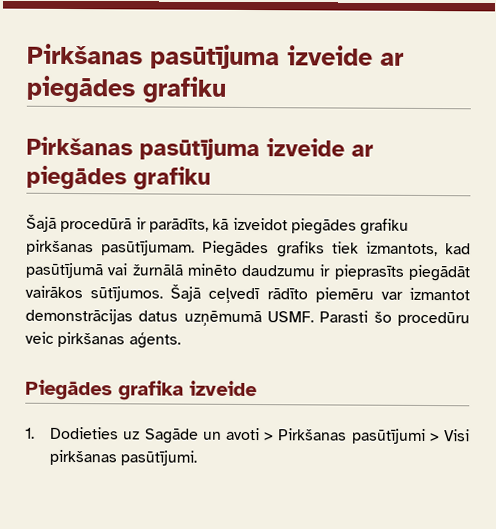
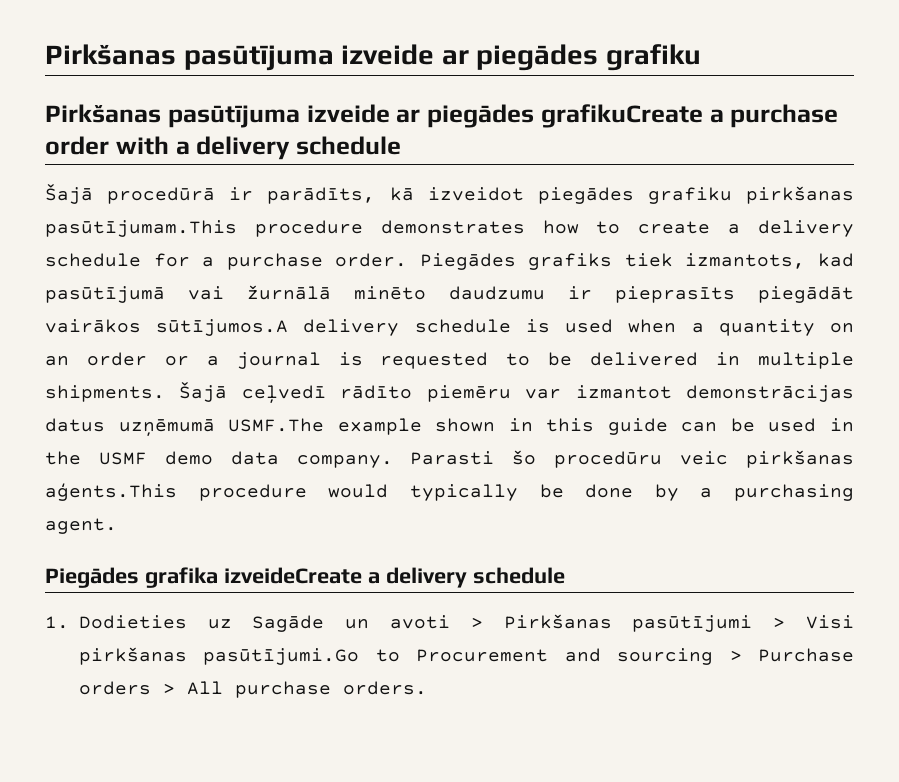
[133,166,211,190] grafiku -> [540,104,839,128] [45,136,401,160] grafikuCreate a purchase order with a delivery schedule
[101,240,196,256] pasūtījumam. -> [45,220,855,237] [45,253,408,270] pasūtījumam.This procedure demonstrates how to create a delivery schedule for a purchase order.
[90,286,164,302] sūtījumos. -> [156,319,854,336] [45,352,854,369] [45,385,165,402] sūtījumos.A delivery schedule is used when a quantity on an order or a journal is requested to be delivered in multiple shipments.
[267,311,314,323] USMF. -> [228,418,854,435] [45,451,393,468] USMF.The example shown in this guide can be used in the USMF demo data company.
[128,332,181,349] [25,379,257,401] aģents. // Piegādes grafika izveide -> [45,483,854,501] [45,518,117,534] [45,567,565,588] aģents.This procedure would typically be done by a purchasing agent. // Piegādes grafika izveideCreate a delivery schedule
[120,450,198,466] pasūtījumi. -> [203,648,854,665] [78,681,427,698] pasūtījumi.Go to Procurement and sourcing > Purchase orders > All purchase orders.

